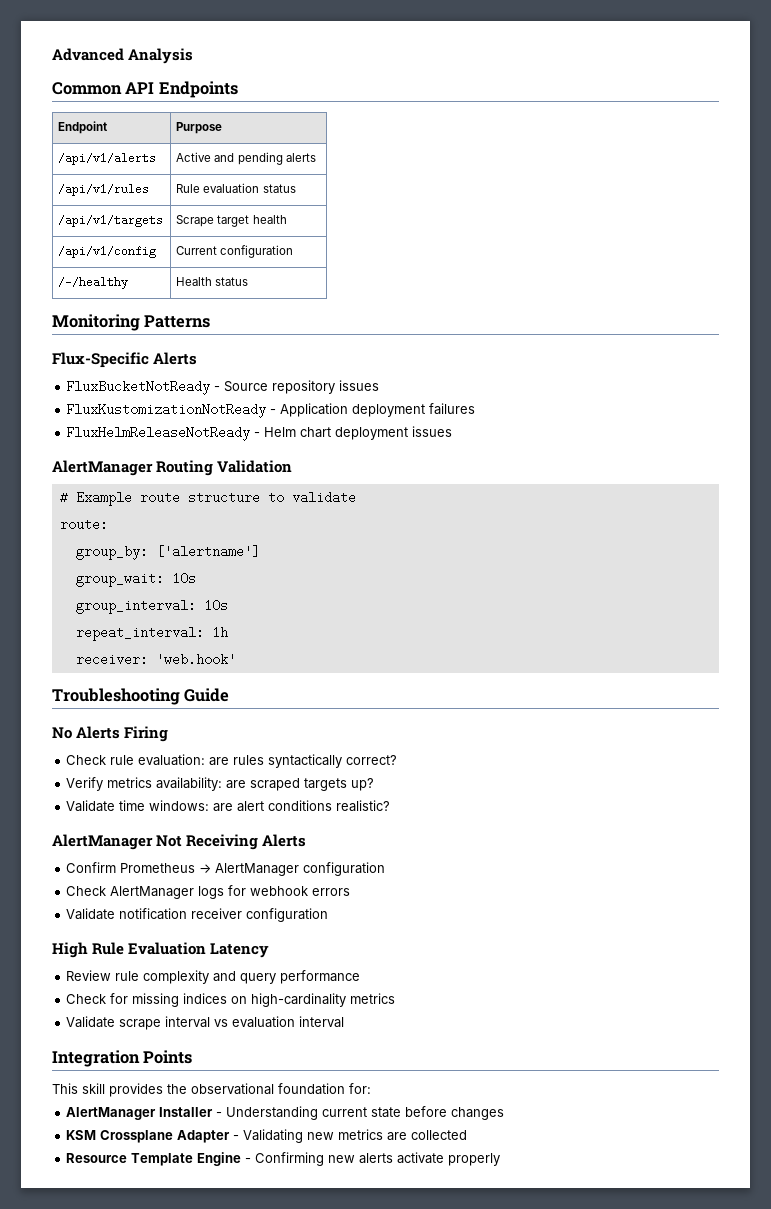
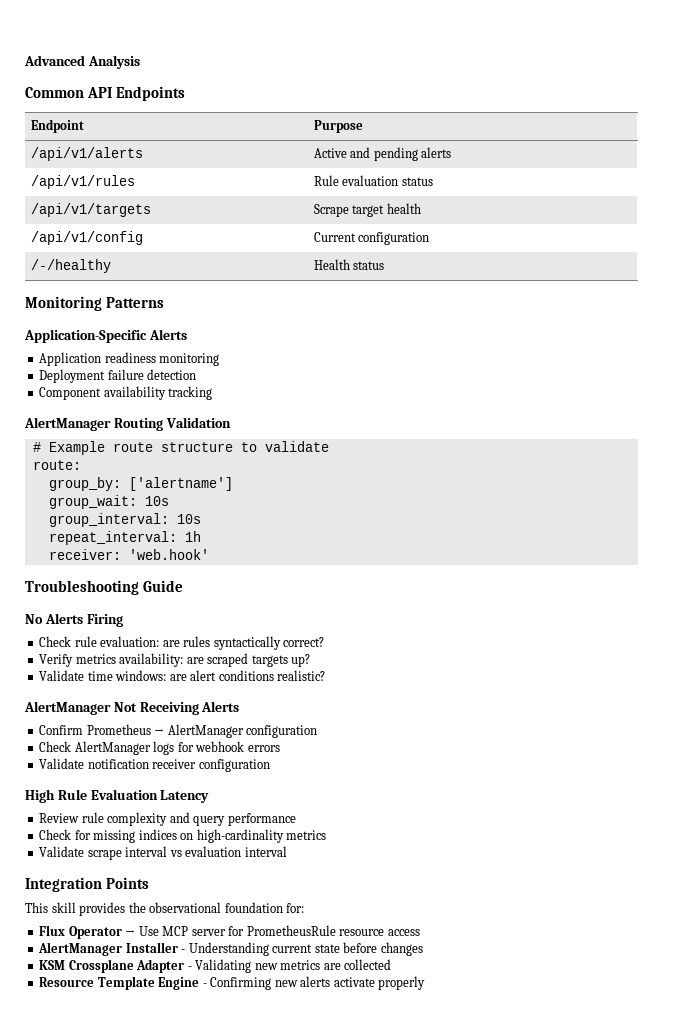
[52,352,198,368] [66,380,380,395] [66,403,476,418] [66,426,453,441] Flux-Specific Alerts // FluxBucketNotReady - Source repository issues // FluxKustomizationNotReady - Application deployment failures // FluxHelmReleaseNotReady - Helm chart deployment issues -> [24,329,187,343] [39,352,220,366] [39,369,197,383] [39,386,213,400] Application-Specific Alerts // Application readiness monitoring // Deployment failure detection // Component availability tracking
(371, 1088) none -> [39,925,420,939] // Flux Operator → Use MCP server for PrometheusRule resource access

